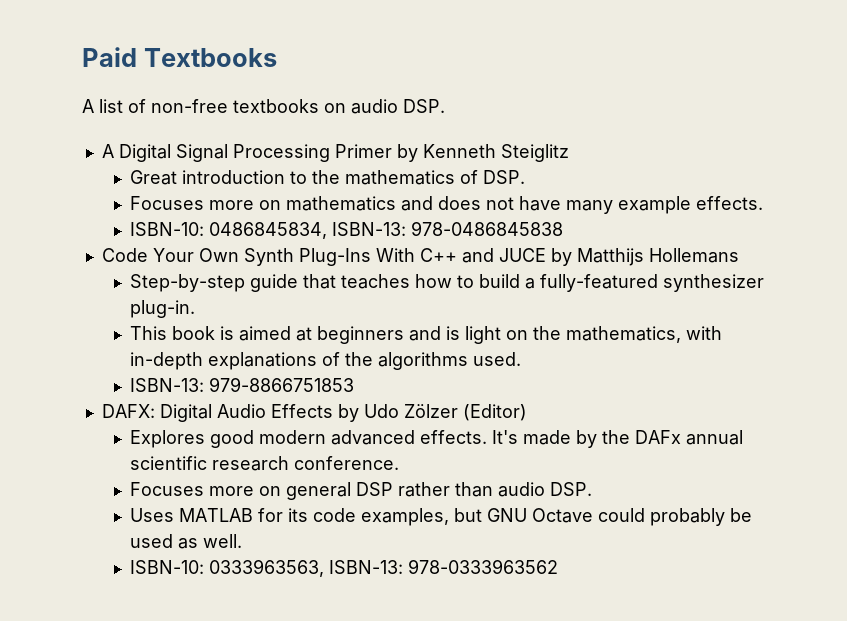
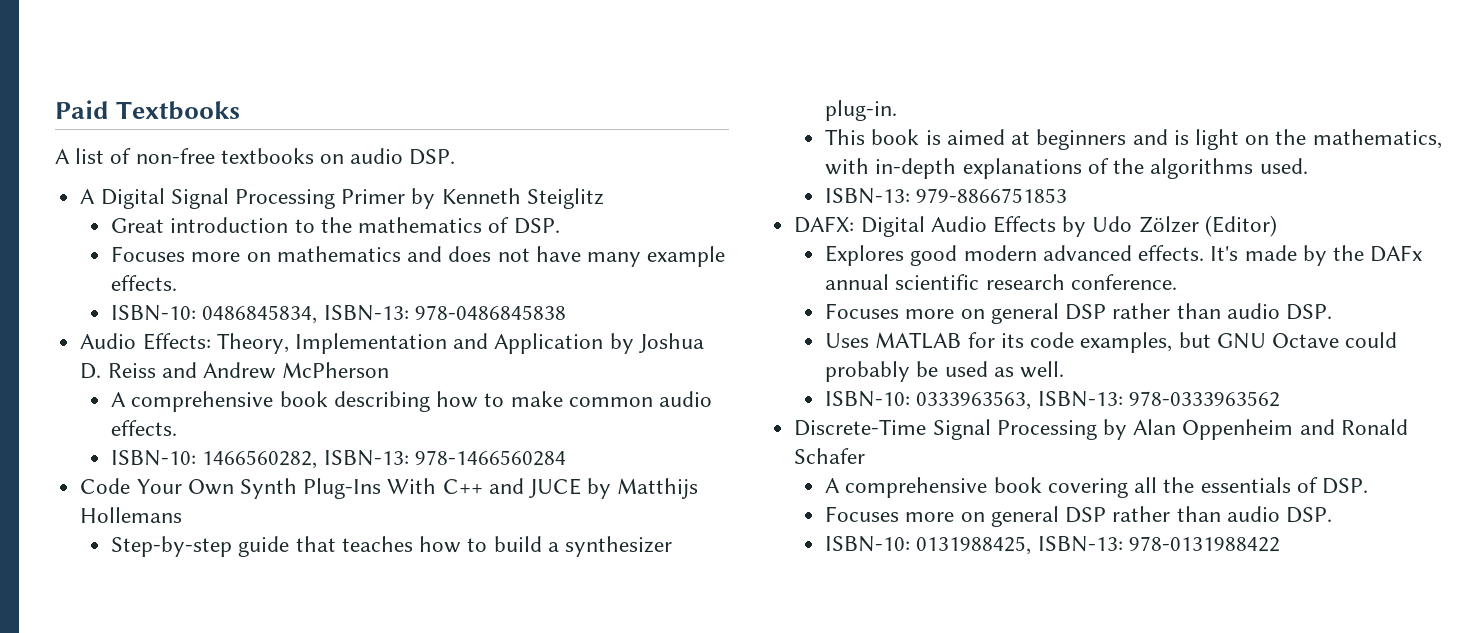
(564, 228) none -> [80,333,704,354] [80,362,390,379] [111,391,712,412] [111,420,178,436] [111,450,566,469] // Audio Effects: Theory, Implementation and Application by Joshua D. Reiss and Andrew McPherson // A comprehensive book describing how to make common audio effects. // ISBN-10: 1466560282, ISBN-13: 978-1466560284
[540,274,659,292] fully-featured -> (559, 547) none
(559, 566) none -> [794,419,1408,440] [794,448,866,464] [825,477,1368,498] [825,506,1332,527] [825,536,1280,555] // Discrete-Time Signal Processing by Alan Oppenheim and Ronald Schafer // A comprehensive book covering all the essentials of DSP. // Focuses more on general DSP rather than audio DSP. // ISBN-10: 0131988425, ISBN-13: 978-0131988422

